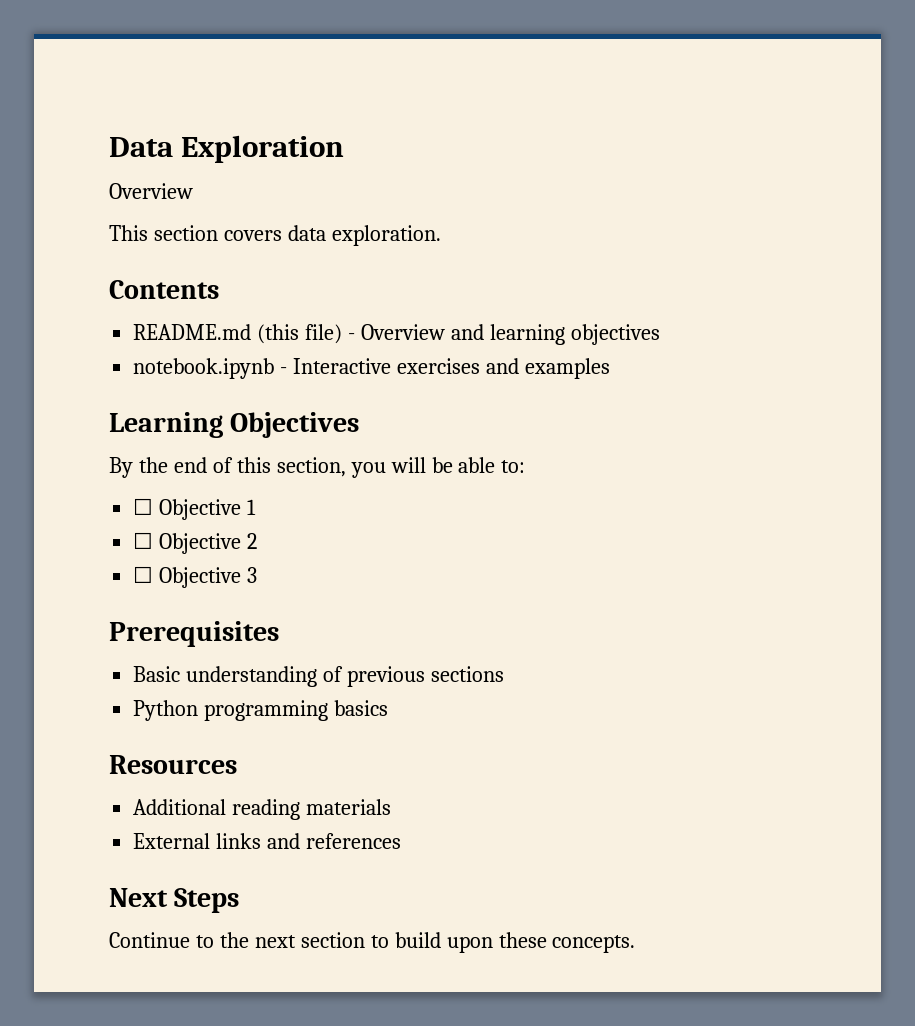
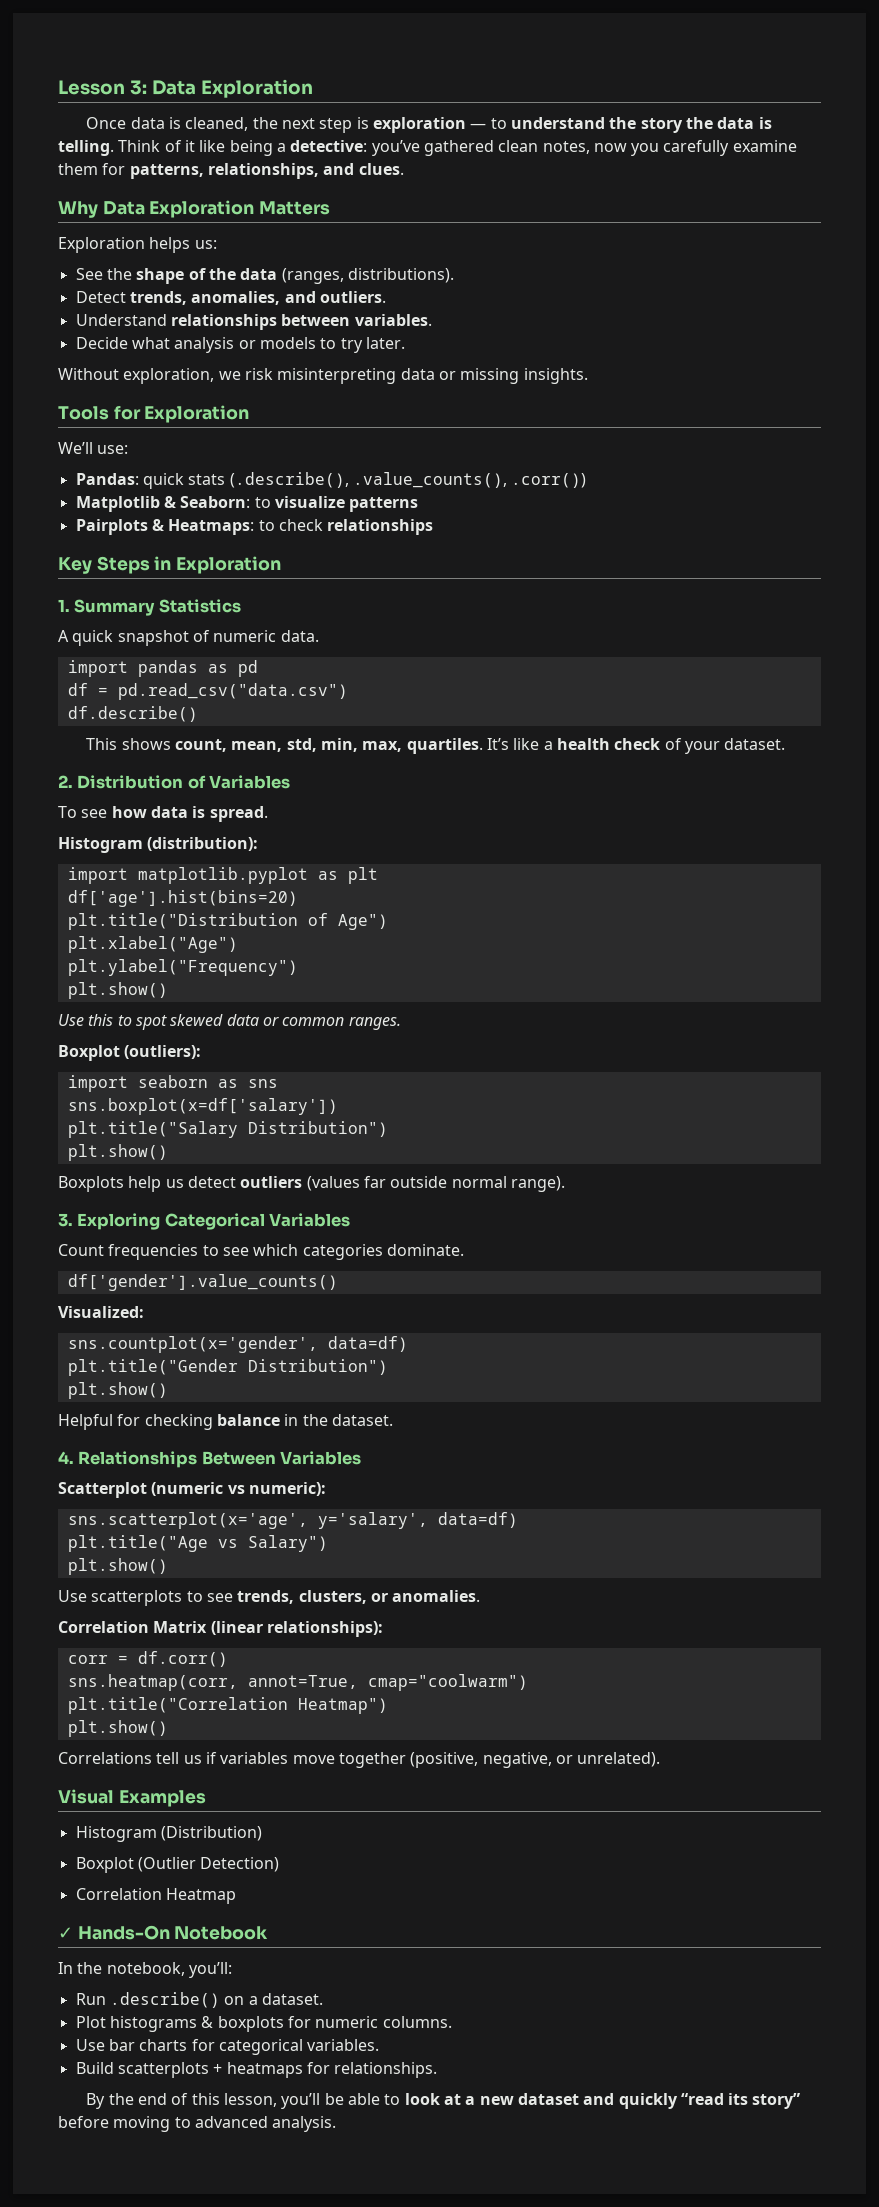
(109, 147) none -> [58,80,147,95] Lesson 3:
[109,183,193,199] [109,225,441,246] [109,280,219,299] [133,324,660,345] [133,358,610,379] [109,412,360,438] Overview // This section covers data exploration. // Contents // README.md (this file) - Overview and learning objectives // notebook.ipynb - Interactive exercises and examples // Learning Objectives -> [86,117,772,133] [58,140,797,156] [58,163,404,179] [58,200,331,218] [58,237,217,253] [75,268,454,284] [75,291,386,305] [75,314,432,330] [75,337,405,353] [58,368,588,384] [58,405,250,423] [58,442,129,454] [75,472,587,489] [75,496,419,512] [75,519,434,535] [58,556,282,574] [58,599,241,616] [58,630,319,646] [67,660,258,677] [67,683,348,700] [67,706,198,722] [86,738,786,754] [58,775,291,789] [58,806,268,822] [58,837,259,853] [67,867,378,884] [67,890,298,907] [67,913,388,930] [67,936,238,953] [67,959,298,976] [67,982,168,999] [58,1014,401,1030] [58,1045,202,1061] [67,1075,278,1092] [67,1098,338,1115] [67,1121,388,1138] [67,1144,168,1161] [58,1176,565,1192] [58,1213,351,1230] [58,1244,464,1260] [67,1274,338,1291] [58,1306,144,1318] [67,1336,408,1353] [67,1359,388,1376] [67,1382,168,1399] [58,1414,393,1430] [58,1451,362,1468] [58,1482,326,1498] [67,1512,518,1529] [67,1535,328,1552] [67,1558,168,1575] [58,1590,481,1606] [58,1621,383,1637] [67,1651,228,1667] [67,1674,528,1691] [67,1697,388,1714] [67,1720,168,1737] [58,1752,661,1768] [58,1789,206,1807] [75,1826,262,1842] [75,1857,280,1873] [75,1888,236,1904] [58,1925,269,1940] [58,1962,232,1978] [75,1992,323,2008] [75,2016,452,2032] [75,2039,380,2055] [75,2062,438,2078] Once data is cleaned, the next step is exploration — to understand the story the data is telling. Think of it like being a detective: you’ve gathered clean notes, now you carefully examine them for patterns, relationships, and clues. // Why Data Exploration Matters // Exploration helps us: // See the shape of the data (ranges, distributions). // Detect trends, anomalies, and outliers. // Understand relationships between variables. // Decide what analysis or models to try later. // Without exploration, we risk misinterpreting data or missing insights. // Tools for Exploration // We’ll use: // Pandas: quick stats (.describe(), .value_counts(), .corr()) // Matplotlib & Seaborn: to visualize patterns // Pairplots & Heatmaps: to check relationships // Key Steps in Exploration // 1. Summary Statistics // A quick snapshot of numeric data. // import pandas as pd // df = pd.read_csv("data.csv") // df.describe() // This shows count, mean, std, min, max, quartiles. It’s like a health check of your dataset. // 2. Distribution of Variables // To see how data is spread. // Histogram (distribution): // import matplotlib.pyplot as plt // df['age'].hist(bins=20) // plt.title("Distribution of Age") // plt.xlabel("Age") // plt.ylabel("Frequency") // plt.show() // Use this to spot skewed data or common ranges. // Boxplot (outliers): // import seaborn as sns // sns.boxplot(x=df['salary']) // plt.title("Salary Distribution") // plt.show() // Boxplots help us detect outliers (values far outside normal range). // 3. Exploring Categorical Variables // Count frequencies to see which categories dominate. // df['gender'].value_counts() // Visualized: // sns.countplot(x='gender', data=df) // plt.title("Gender Distribution") // plt.show() // Helpful for checking balance in the dataset. // 4. Relationships Between Variables // Scatterplot (numeric vs numeric): // sns.scatterplot(x='age', y='salary', data=df) // plt.title("Age vs Salary") // plt.show() // Use scatterplots to see trends, clusters, or anomalies. // Correlation Matrix (linear relationships): // corr = df.corr() // sns.heatmap(corr, annot=True, cmap="coolwarm") // plt.title("Correlation Heatmap") // plt.show() // Correlations tell us if variables move together (positive, negative, or unrelated). // Visual Examples // Histogram (Distribution) // Boxplot (Outlier Detection) // Correlation Heatmap // ✓ Hands-On Notebook // In the notebook, you’ll: // Run .describe() on a dataset. // Plot histograms & boxplots for numeric columns. // Use bar charts for categorical variables. // Build scatterplots + heatmaps for relationships.
[276,457,526,478] [133,498,257,520] [133,532,258,554] [133,566,258,588] [109,621,279,647] [133,666,504,687] [133,700,389,721] [109,755,237,774] [133,799,392,820] [133,833,402,849] [109,888,240,913] [109,932,636,953] section, you will be able to: // ☐ Objective 1 // ☐ Objective 2 // ☐ Objective 3 // Prerequisites // Basic understanding of previous sections // Python programming basics // Resources // Additional reading materials // External links and references // Next Steps // Continue to the next section to build upon these concepts. -> [223,2093,801,2109] [58,2116,337,2132] lesson, you’ll be able to look at a new dataset and quickly “read its story” before moving to advanced analysis.

